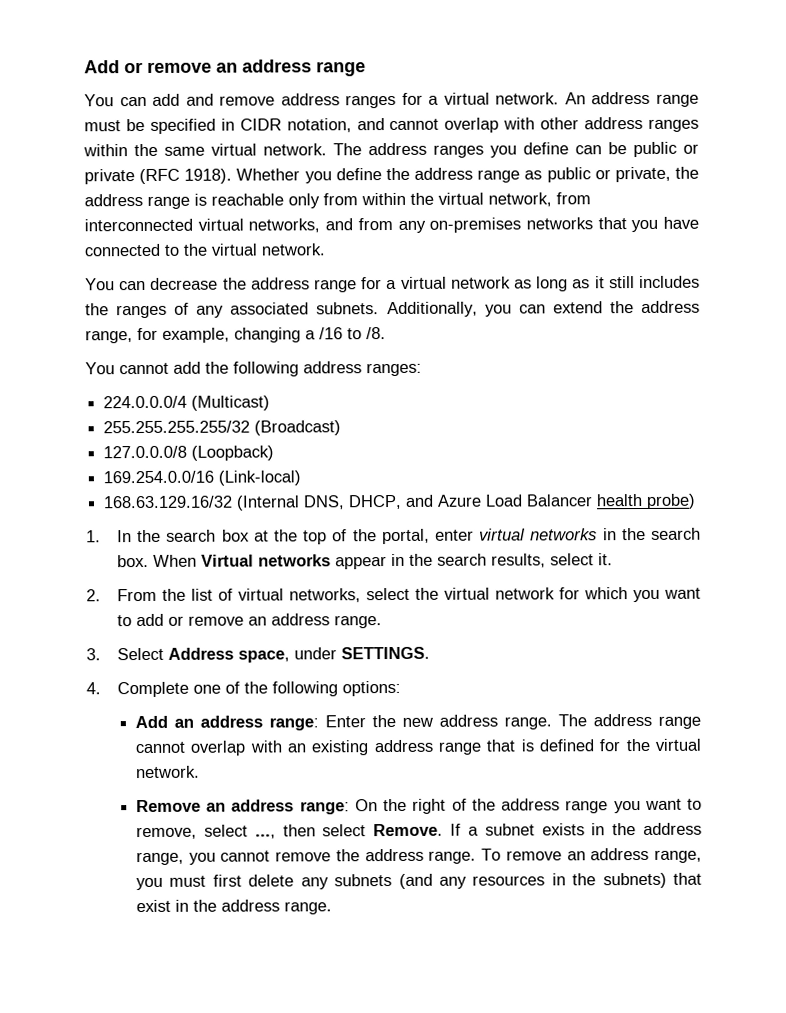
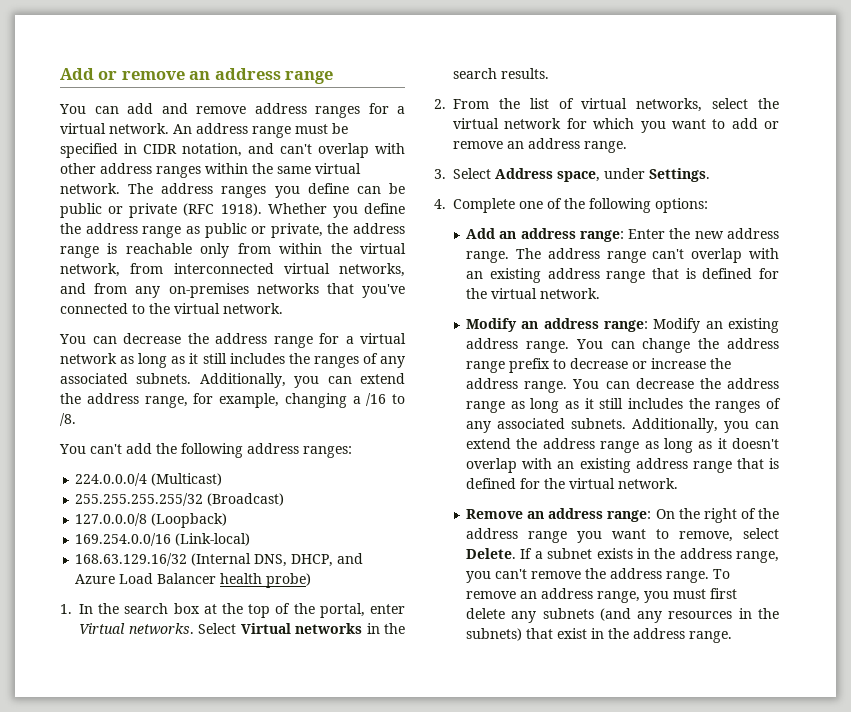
[389,118,440,131] cannot -> [280,144,312,154] can't
[631,216,699,233] you have -> [362,284,405,298] you've
[119,362,169,375] cannot -> [90,444,122,454] can't
[479,527,701,541] [116,553,613,570] virtual networks in the search box. When Virtual networks appear in the search results, select it. -> [79,623,405,635] [453,68,549,79] Virtual networks. Select Virtual networks in the search results.
[340,646,430,660] SETTINGS. -> [649,168,710,182] Settings.
[135,741,186,754] cannot -> [652,248,779,263] [466,268,779,283] [466,288,601,299] [466,318,779,333] [466,338,779,353] [466,358,732,373] [466,378,779,393] [466,398,781,413] [466,418,779,433] [466,438,779,453] can't overlap with an existing address range that is defined for the virtual network. // Modify an address range: Modify an existing address range. You can change the address range prefix to decrease or increase the address range. You can decrease the address range as long as it still includes the ranges of any associated subnets. Additionally, you can extend the address range as long as it doesn't
[254,823,444,839] ..., then select Remove. -> [466,548,517,559] Delete.
[220,850,271,862] cannot -> [495,569,528,579] can't

